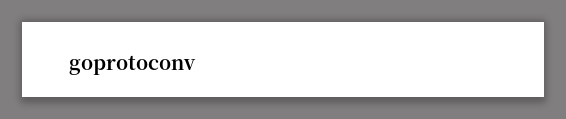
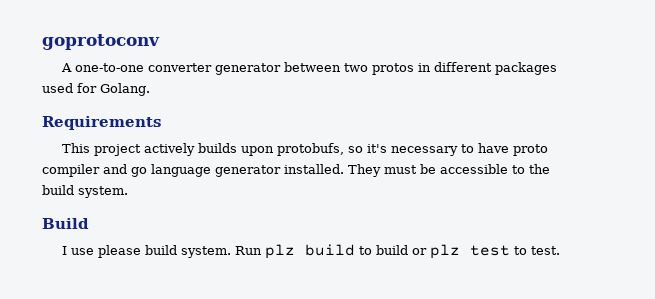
(196, 65) none -> [60,62,557,75] [42,83,150,96] [42,116,161,130] [61,143,548,156] [42,164,550,177] [42,185,128,198] [42,218,89,229] [61,244,560,259] // A one-to-one converter generator between two protos in different packages used for Golang. // Requirements // This project actively builds upon protobufs, so it's necessary to have proto compiler and go language generator installed. They must be accessible to the build system. // Build // I use please build system. Run plz build to build or plz test to test.

